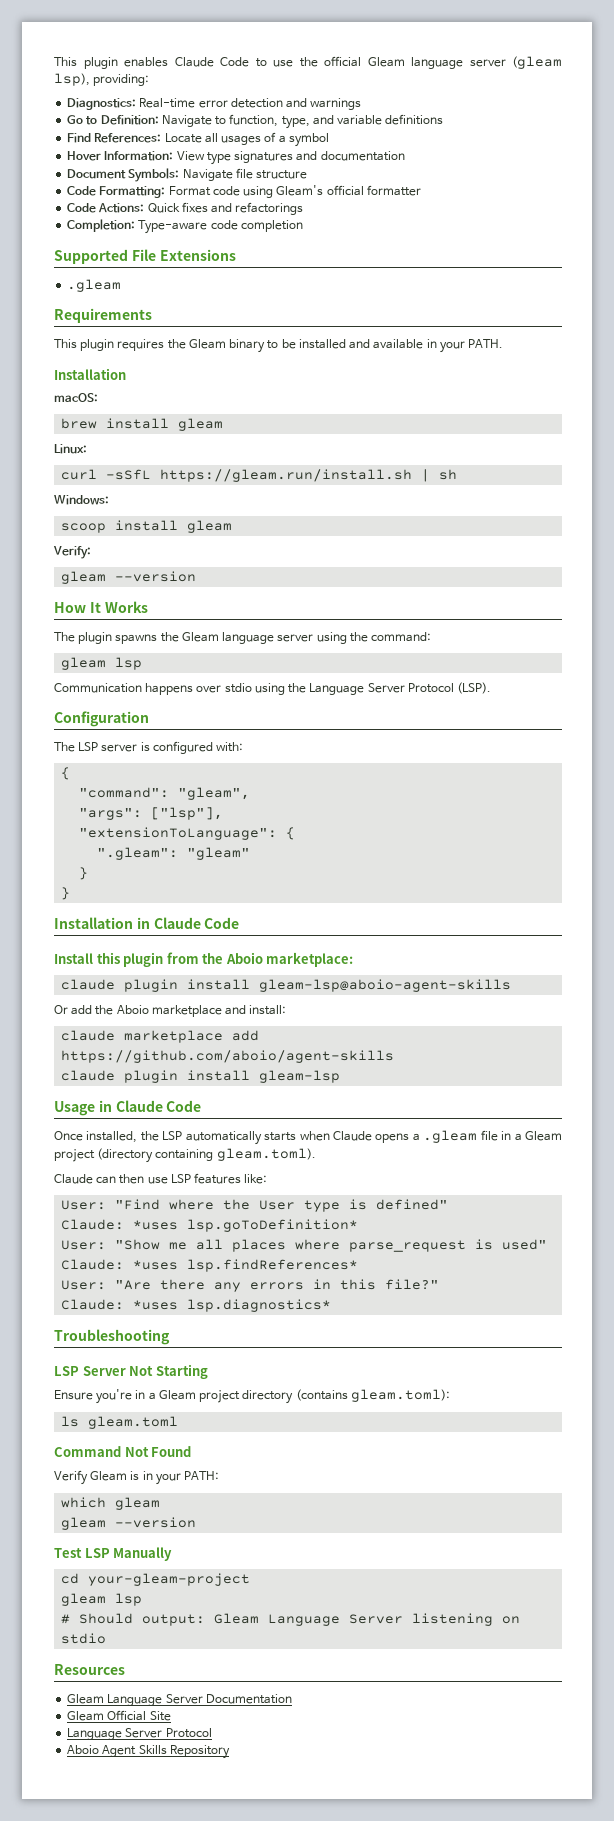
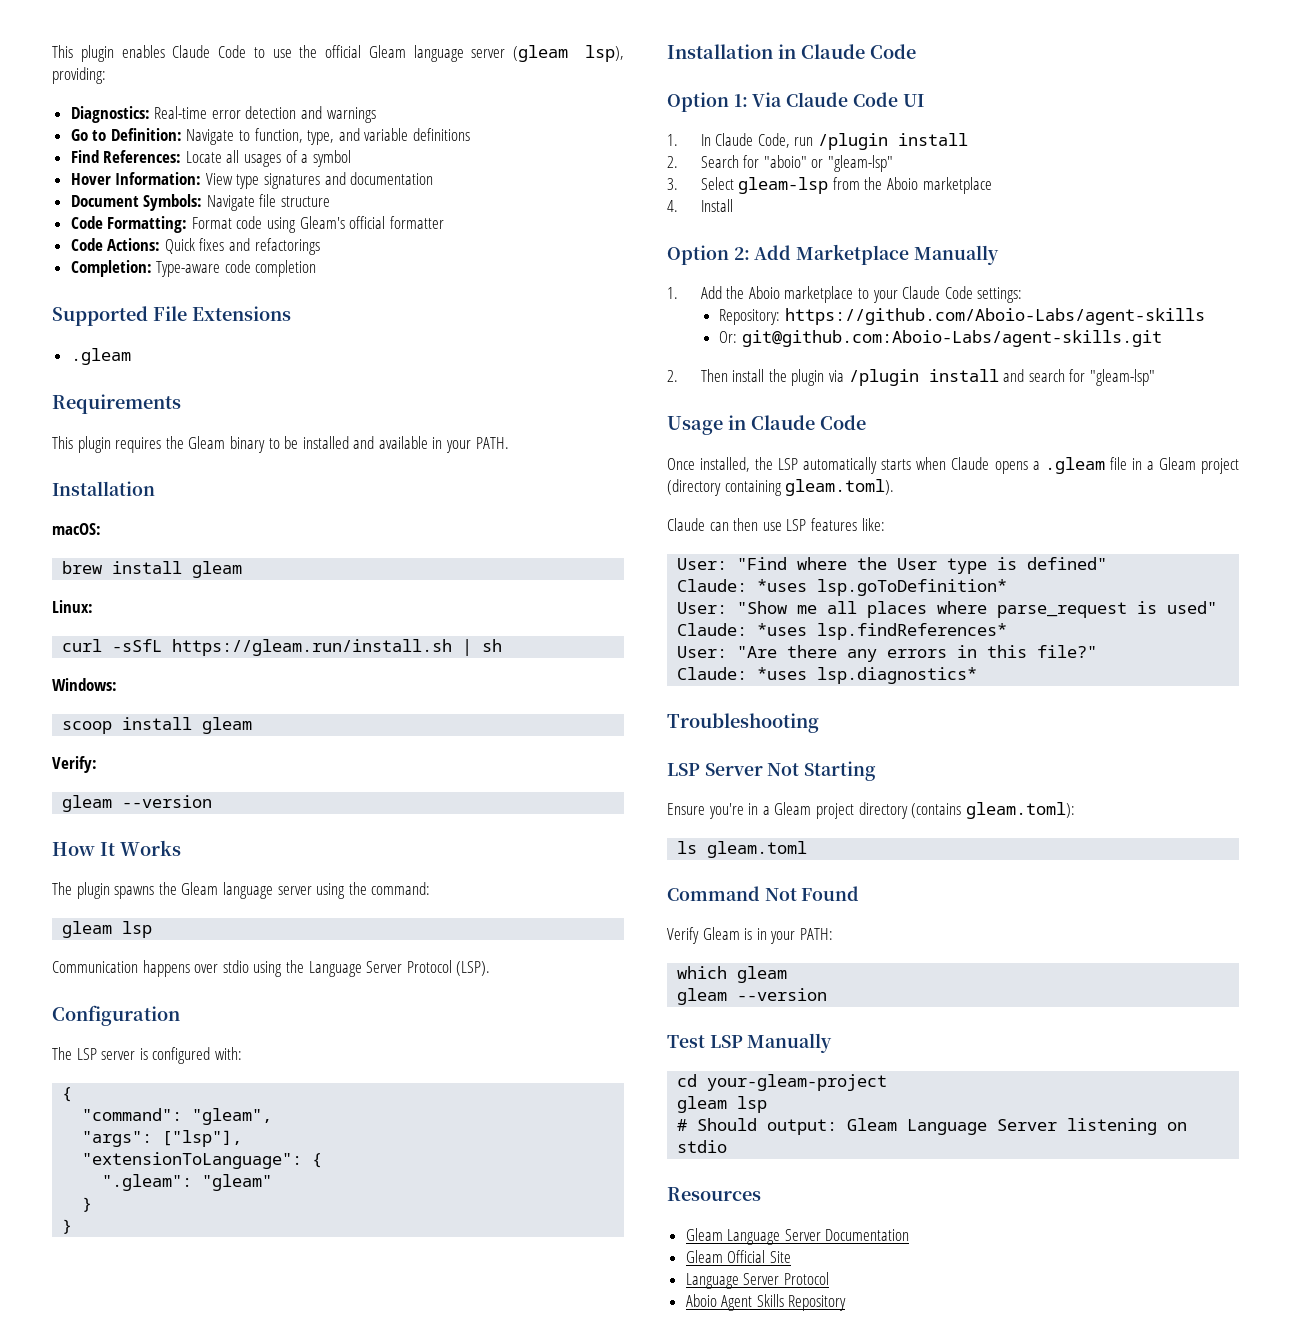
[54,952,354,967] [61,979,512,992] [54,1005,287,1017] [61,1030,260,1043] [61,1050,395,1063] [61,1070,341,1083] Install this plugin from the Aboio marketplace: // claude plugin install gleam-lsp@aboio-agent-skills // Or add the Aboio marketplace and install: // claude marketplace add https://github.com/aboio/agent-skills // claude plugin install gleam-lsp -> [667,92,924,112] [667,133,968,150] [667,155,893,172] [667,177,992,194] [667,199,733,212] [667,244,999,265] [667,286,1023,303] [719,308,1205,325] [719,330,1162,347] [667,369,1155,386] Option 1: Via Claude Code UI // 1. In Claude Code, run /plugin install // 2. Search for "aboio" or "gleam-lsp" // 3. Select gleam-lsp from the Aboio marketplace // 4. Install // Option 2: Add Marketplace Manually // 1. Add the Aboio marketplace to your Claude Code settings: // Repository: https://github.com/Aboio-Labs/agent-skills // Or: git@github.com:Aboio-Labs/agent-skills.git // 2. Then install the plugin via /plugin install and search for "gleam-lsp"

